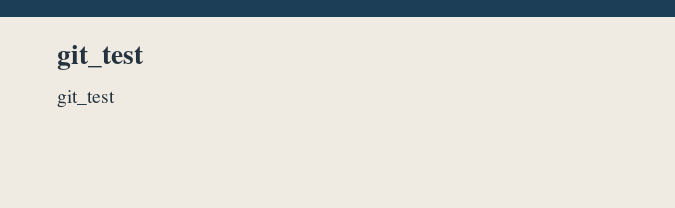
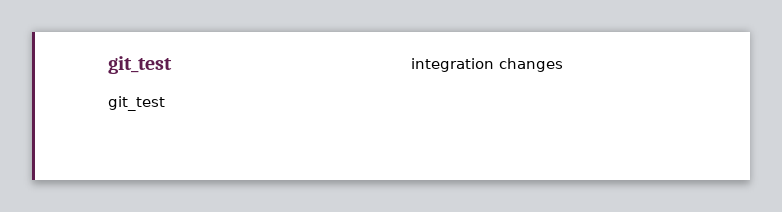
(115, 99) none -> [411,58,563,72] // integration changes

